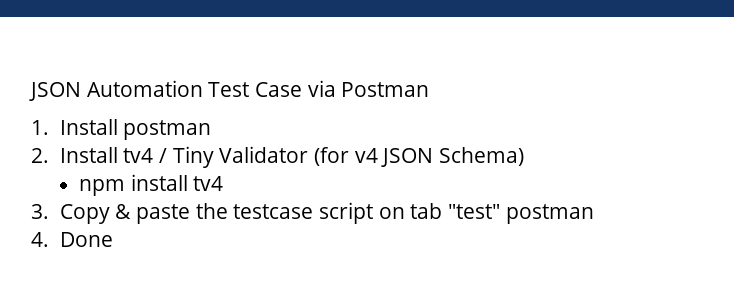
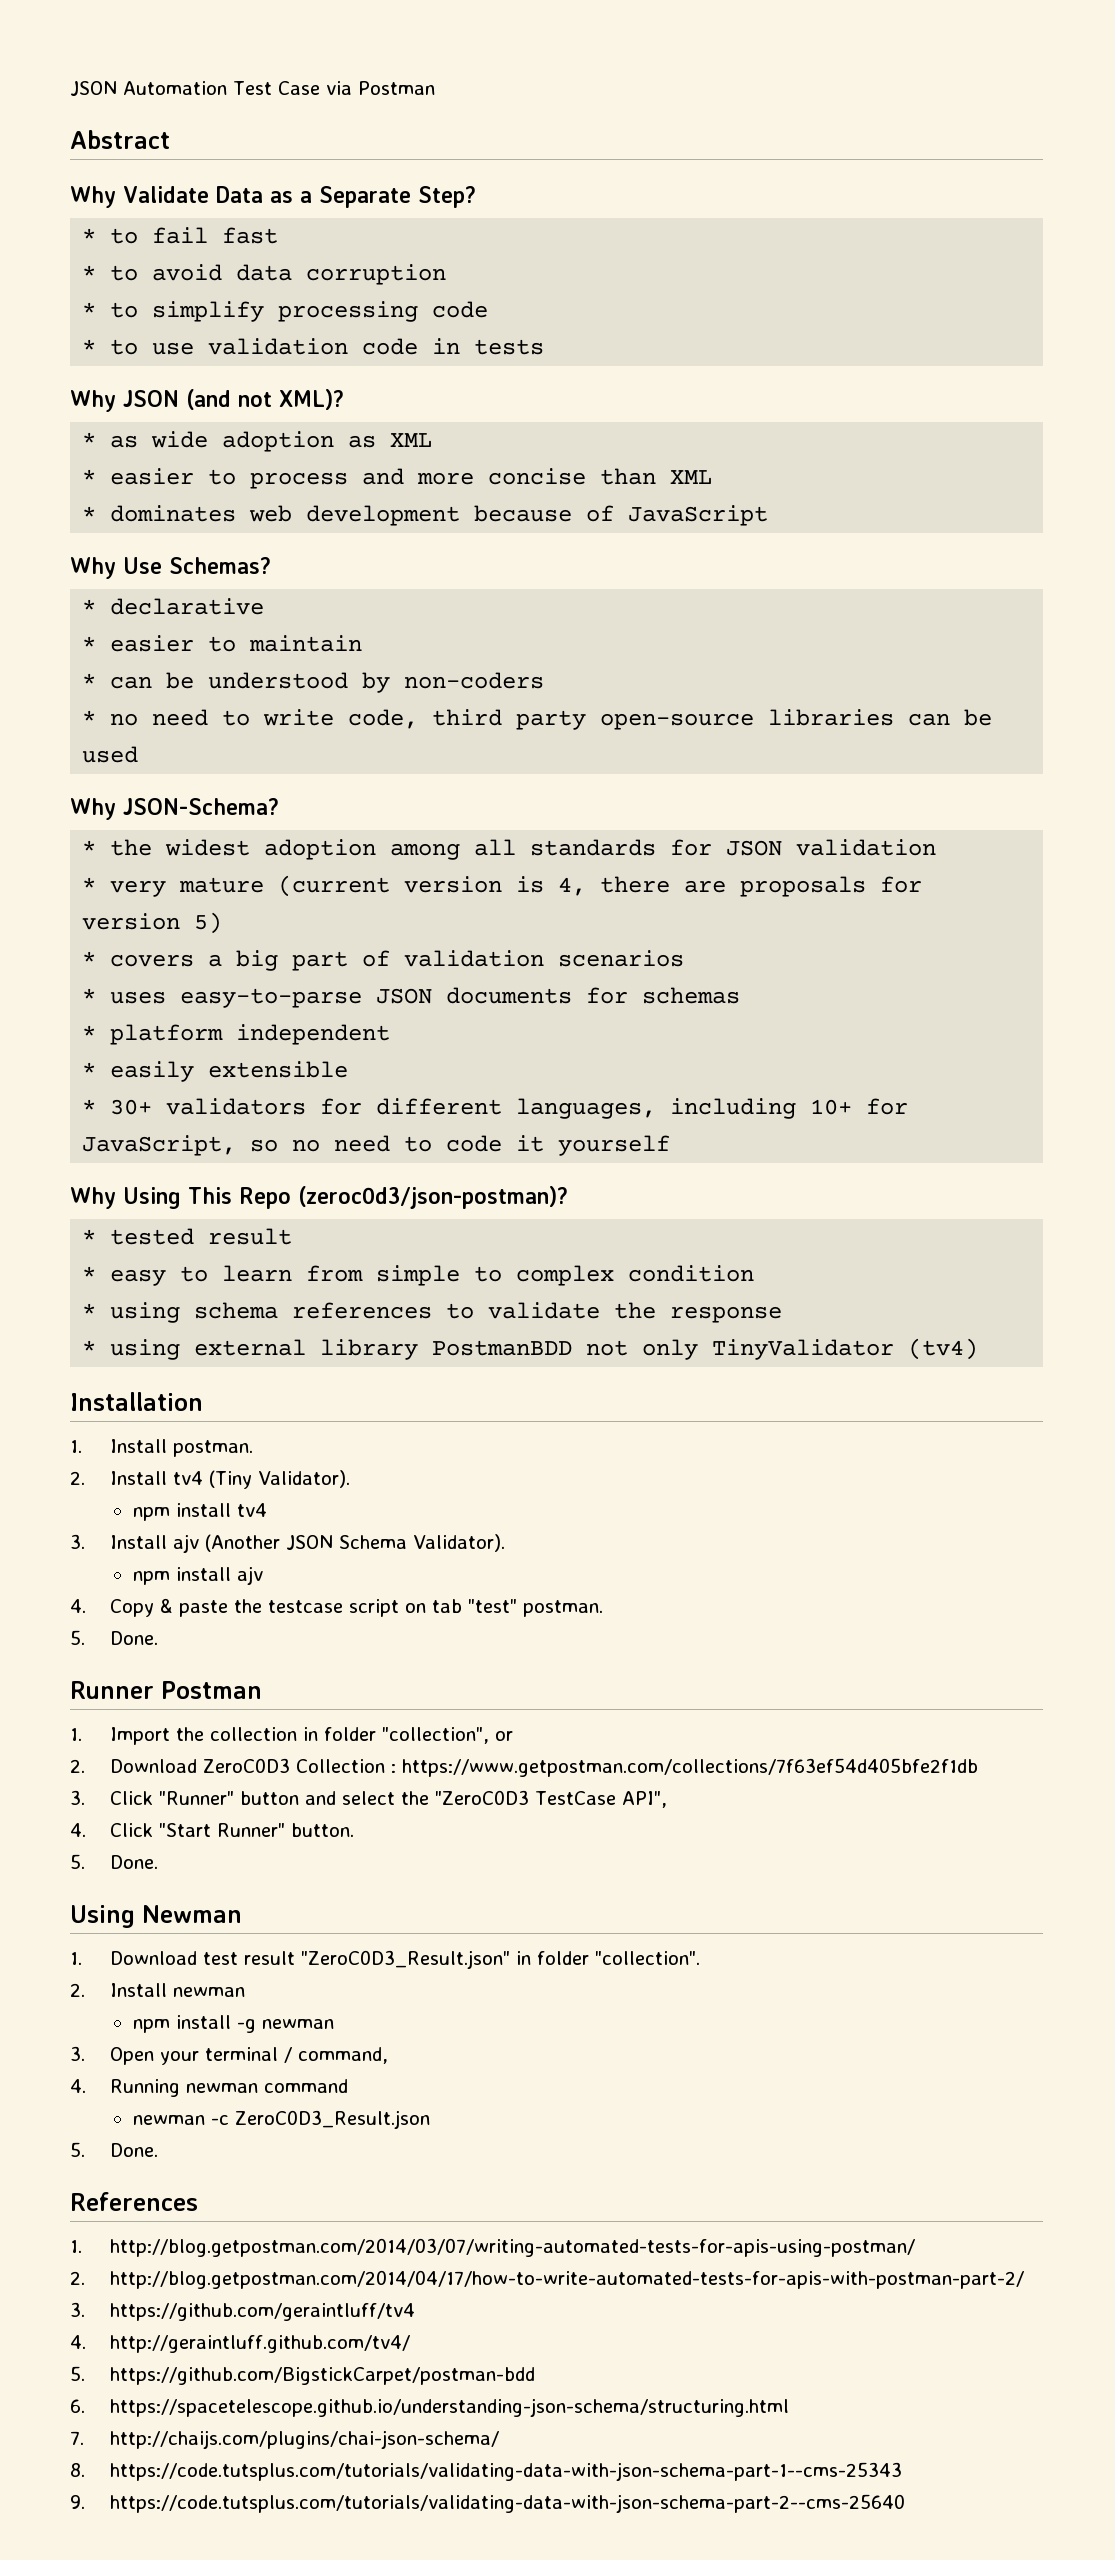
(430, 89) none -> [70,130,170,149] [70,186,476,208] [82,227,279,244] [82,264,447,285] [82,301,489,322] [82,338,545,355] [70,389,344,412] [82,431,433,452] [82,468,713,489] [82,505,769,526] [70,557,271,579] [82,598,265,615] [82,635,363,652] [82,672,545,693] [82,709,993,730] [82,746,139,763] [70,798,279,820] [82,839,937,860] [82,875,923,897] [82,912,223,934] [82,950,685,971] [82,987,741,1008] [82,1024,391,1045] [82,1061,349,1082] [82,1098,909,1119] [82,1135,671,1156] [70,1186,568,1209] [82,1228,293,1245] [82,1265,755,1286] [82,1302,783,1323] [82,1338,979,1360] [70,1392,203,1411] // Abstract // Why Validate Data as a Separate Step? // * to fail fast // * to avoid data corruption // * to simplify processing code // * to use validation code in tests // Why JSON (and not XML)? // * as wide adoption as XML // * easier to process and more concise than XML // * dominates web development because of JavaScript // Why Use Schemas? // * declarative // * easier to maintain // * can be understood by non-coders // * no need to write code, third party open-source libraries can be used // Why JSON-Schema? // * the widest adoption among all standards for JSON validation // * very mature (current version is 4, there are proposals for version 5) // * covers a big part of validation scenarios // * uses easy-to-parse JSON documents for schemas // * platform independent // * easily extensible // * 30+ validators for different languages, including 10+ for JavaScript, so no need to code it yourself // Why Using This Repo (zeroc0d3/json-postman)? // * tested result // * easy to learn from simple to complex condition // * using schema references to validate the response // * using external library PostmanBDD not only TinyValidator (tv4) // Installation
[123,120,212,140] postman -> [173,1440,254,1457] postman.
[158,146,524,168] [78,174,224,196] [31,204,49,219] / Tiny Validator (for v4 JSON Schema) // npm install tv4 // 3. -> [209,1470,351,1489] [132,1503,267,1521] [70,1534,506,1553] [132,1566,263,1585] [70,1599,86,1613] (Tiny Validator). // npm install tv4 // 3. Install ajv (Another JSON Schema Validator). // npm install ajv // 4.
[505,204,594,224] [31,232,113,247] postman // 4. Done -> [523,1600,604,1617] [70,1630,159,1645] [70,1681,262,1699] [70,1727,514,1745] [70,1758,979,1777] [70,1790,668,1808] [70,1823,355,1837] [70,1854,159,1869] [70,1905,242,1928] [70,1950,701,1969] [70,1983,246,1997] [132,2015,334,2033] [70,2046,389,2065] [70,2079,349,2097] [132,2110,430,2129] [70,2142,159,2157] [70,2192,198,2211] [70,2238,916,2257] [70,2270,1025,2289] [70,2302,416,2321] [70,2335,411,2353] [70,2366,536,2385] [70,2398,790,2417] [70,2430,500,2449] [70,2462,903,2481] [70,2494,906,2513] postman. // 5. Done. // Runner Postman // 1. Import the collection in folder "collection", or // 2. Download ZeroC0D3 Collection : https://www.getpostman.com/collections/7f63ef54d405bfe2f1db // 3. Click "Runner" button and select the "ZeroC0D3 TestCase API", // 4. Click "Start Runner" button. // 5. Done. // Using Newman // 1. Download test result "ZeroC0D3_Result.json" in folder "collection". // 2. Install newman // npm install -g newman // 3. Open your terminal / command, // 4. Running newman command // newman -c ZeroC0D3_Result.json // 5. Done. // References // 1. http://blog.getpostman.com/2014/03/07/writing-automated-tests-for-apis-using-postman/ // 2. http://blog.getpostman.com/2014/04/17/how-to-write-automated-tests-for-apis-with-postman-part-2/ // 3. https://github.com/geraintluff/tv4 // 4. http://geraintluff.github.com/tv4/ // 5. https://github.com/BigstickCarpet/postman-bdd // 6. https://spacetelescope.github.io/understanding-json-schema/structuring.html // 7. http://chaijs.com/plugins/chai-json-schema/ // 8. https://code.tutsplus.com/tutorials/validating-data-with-json-schema-part-1--cms-25343 // 9. https://code.tutsplus.com/tutorials/validating-data-with-json-schema-part-2--cms-25640

